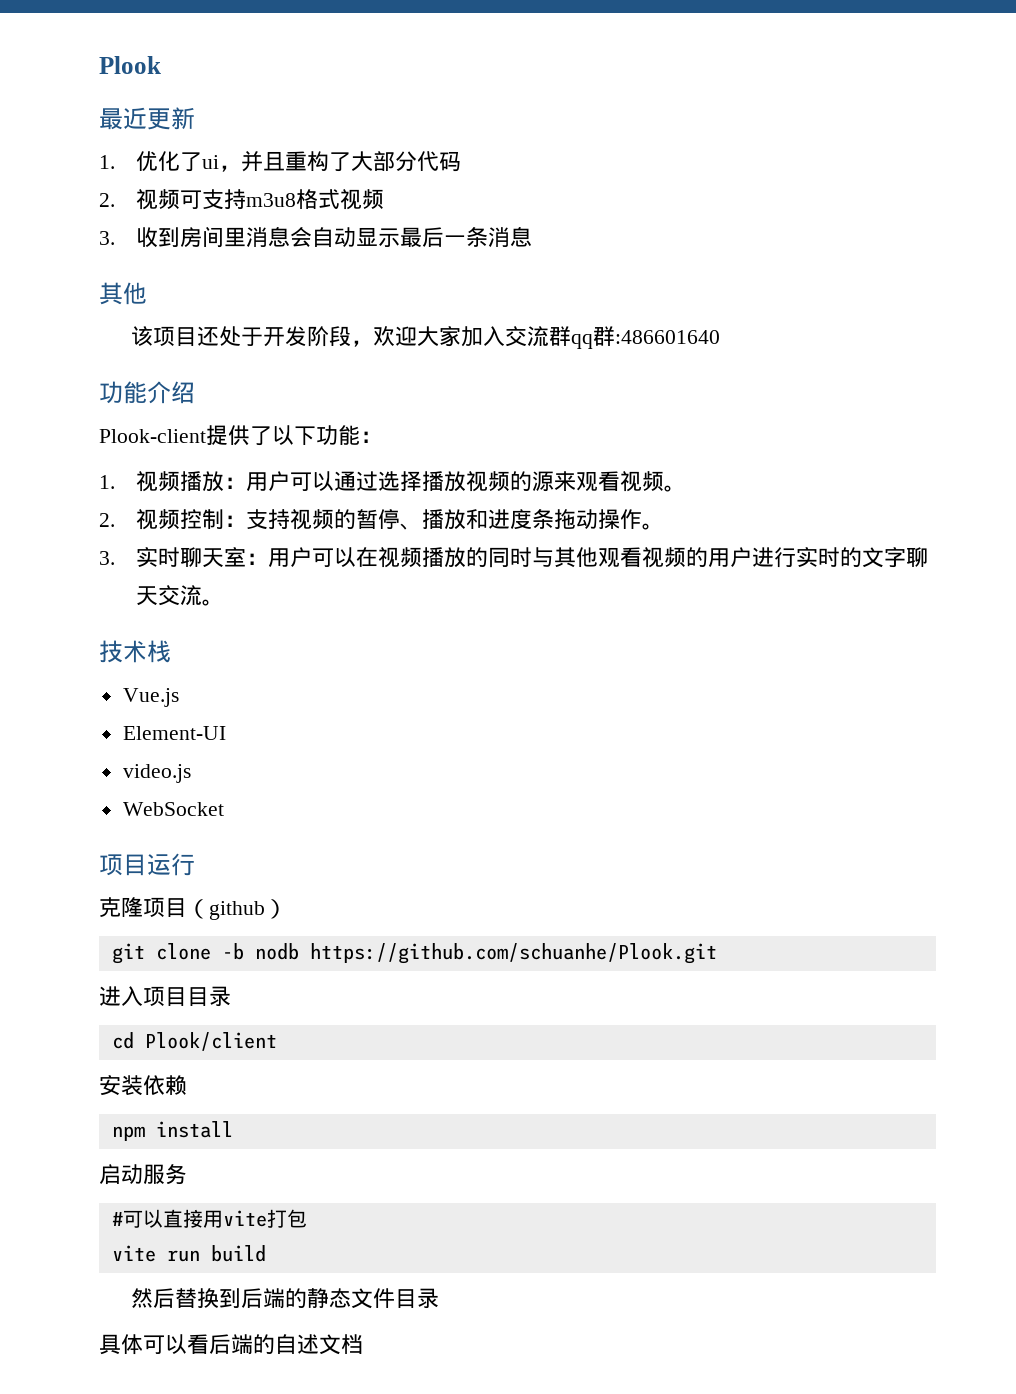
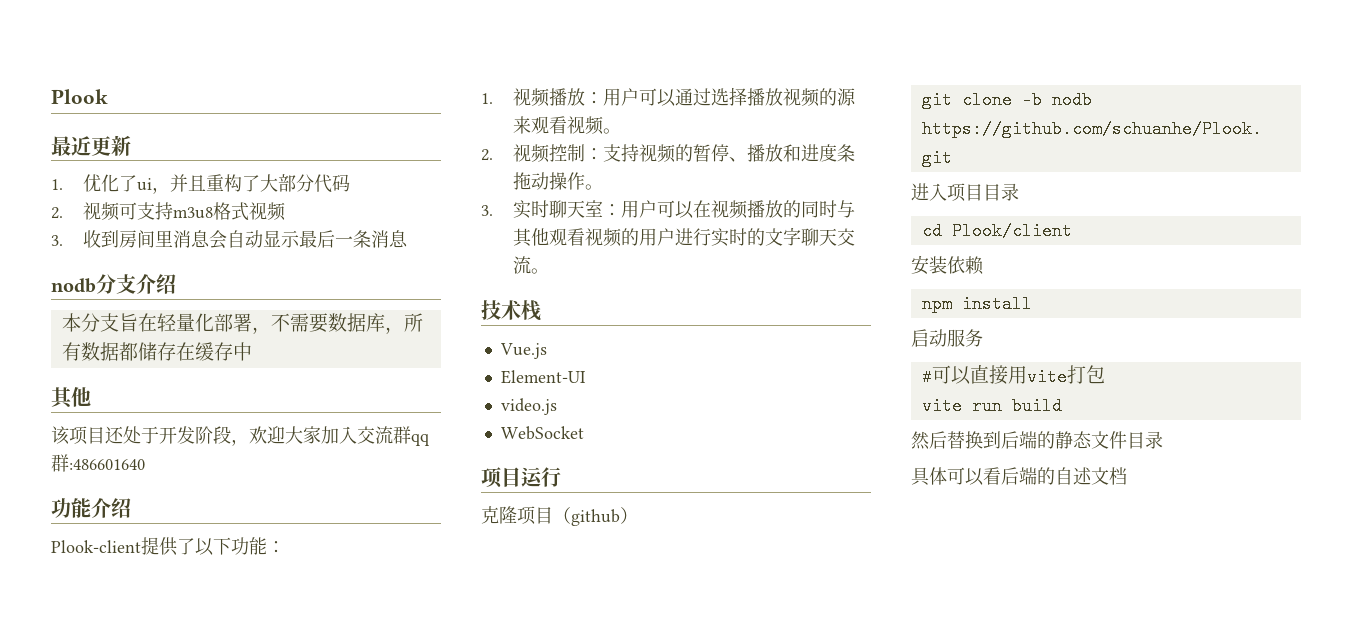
(532, 236) none -> [51,274,176,294] [61,313,423,334] [61,342,252,361] // nodb分支介绍 // 本分支旨在轻量化部署，不需要数据库，所有数据都储存在缓存中

